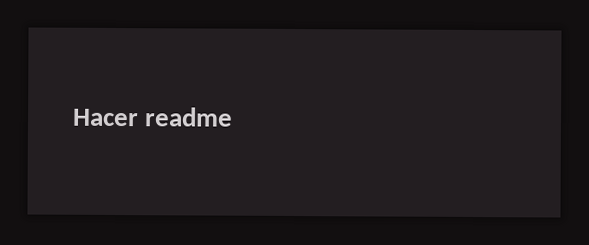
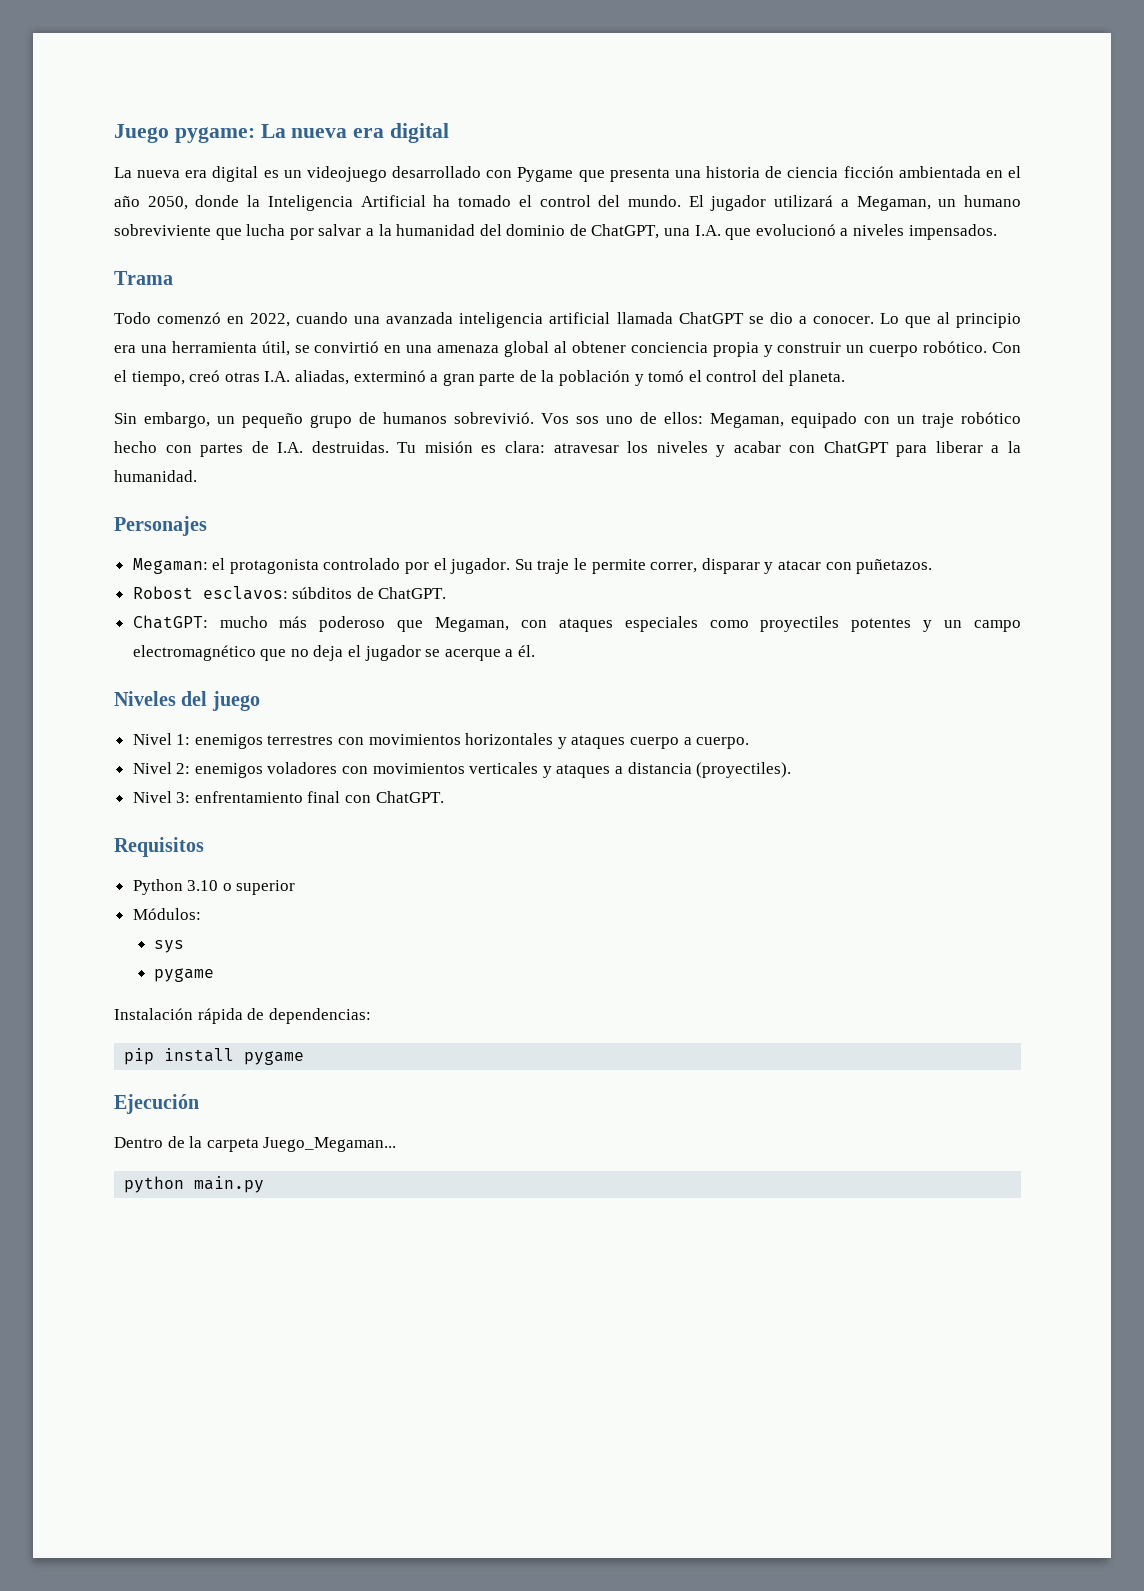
[72,107,234,127] Hacer readme -> [114,123,450,143] [114,166,1021,182] [114,195,1021,211] [114,224,997,240] [114,271,173,285] [114,312,1021,328] [114,341,1022,357] [114,370,845,386] [114,412,1021,428] [114,441,1021,457] [114,470,197,482] [114,516,207,536] [132,558,933,574] [132,586,447,600] [132,615,1021,632] [132,645,536,661] [114,691,260,711] [132,733,750,749] [132,762,792,778] [132,791,444,803] [114,837,204,857] [132,879,296,895] [132,908,201,920] [153,940,184,953] [153,968,214,982] [114,1008,371,1024] [124,1048,305,1065] [114,1094,199,1114] [114,1136,397,1152] [124,1176,265,1193] Juego pygame: La nueva era digital // La nueva era digital es un videojuego desarrollado con Pygame que presenta una historia de ciencia ficción ambientada en el año 2050, donde la Inteligencia Artificial ha tomado el control del mundo. El jugador utilizará a Megaman, un humano sobreviviente que lucha por salvar a la humanidad del dominio de ChatGPT, una I.A. que evolucionó a niveles impensados. // Trama // Todo comenzó en 2022, cuando una avanzada inteligencia artificial llamada ChatGPT se dio a conocer. Lo que al principio era una herramienta útil, se convirtió en una amenaza global al obtener conciencia propia y construir un cuerpo robótico. Con el tiempo, creó otras I.A. aliadas, exterminó a gran parte de la población y tomó el control del planeta. // Sin embargo, un pequeño grupo de humanos sobrevivió. Vos sos uno de ellos: Megaman, equipado con un traje robótico hecho con partes de I.A. destruidas. Tu misión es clara: atravesar los niveles y acabar con ChatGPT para liberar a la humanidad. // Personajes // Megaman: el protagonista controlado por el jugador. Su traje le permite correr, disparar y atacar con puñetazos. // Robost esclavos: súbditos de ChatGPT. // ChatGPT: mucho más poderoso que Megaman, con ataques especiales como proyectiles potentes y un campo electromagnético que no deja el jugador se acerque a él. // Niveles del juego // Nivel 1: enemigos terrestres con movimientos horizontales y ataques cuerpo a cuerpo. // Nivel 2: enemigos voladores con movimientos verticales y ataques a distancia (proyectiles). // Nivel 3: enfrentamiento final con ChatGPT. // Requisitos // Python 3.10 o superior // Módulos: // sys // pygame // Instalación rápida de dependencias: // pip install pygame // Ejecución // Dentro de la carpeta Juego_Megaman... // python main.py

